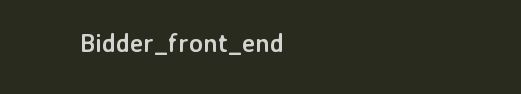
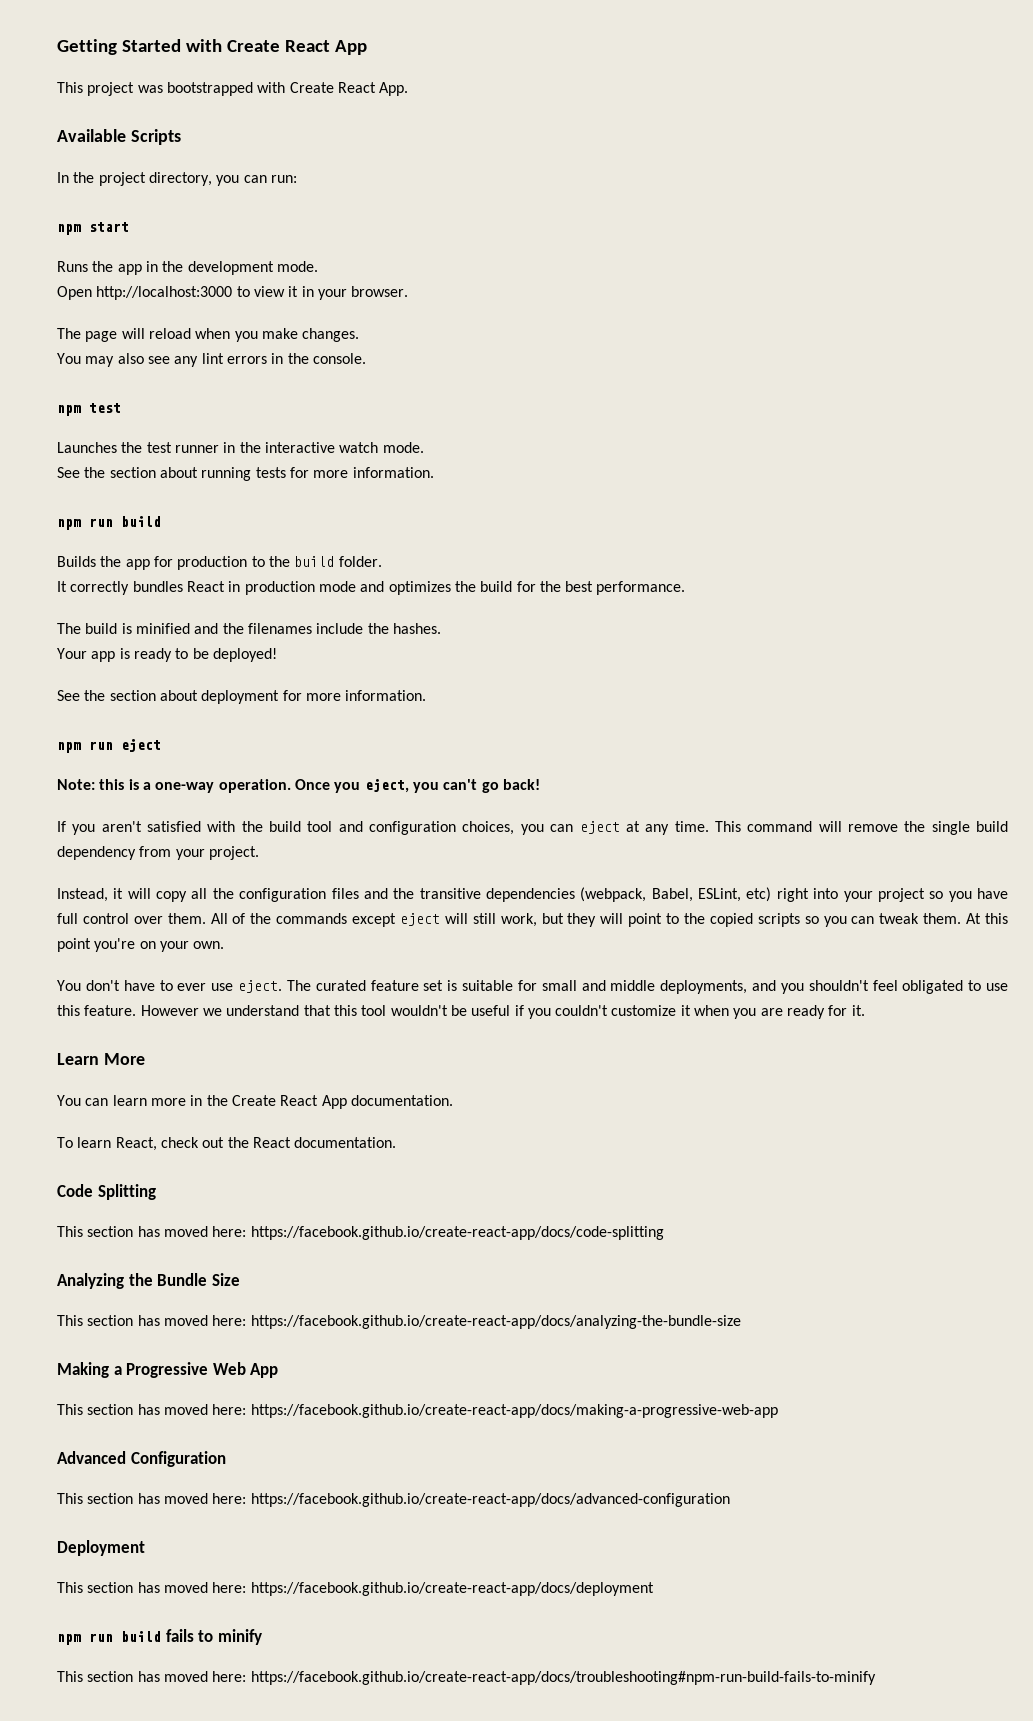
[80,33,284,55] Bidder_front_end -> [57,39,367,55] [57,82,409,96] [57,129,181,145] [57,172,297,186] [57,222,129,235] [57,261,318,275] [57,286,409,300] [57,328,360,342] [57,353,366,367] [57,403,121,416] [57,442,424,453] [57,467,434,481] [57,516,161,530] [57,556,382,570] [57,581,686,595] [57,623,441,634] [57,648,277,662] [57,690,427,704] [57,739,161,753] [57,779,540,793] [57,821,1008,835] [57,846,259,860] [57,887,1009,902] [57,913,1009,927] [57,938,225,952] [57,980,1009,994] [57,1005,865,1019] [57,1053,145,1065] [57,1095,453,1109] [57,1137,397,1151] [57,1184,156,1200] [57,1226,664,1240] [57,1273,240,1289] [57,1315,741,1329] [57,1362,279,1378] [57,1404,778,1418] [57,1451,226,1467] [57,1493,730,1507] [57,1540,145,1556] [57,1582,654,1596] [57,1629,262,1645] [57,1671,876,1685] Getting Started with Create React App // This project was bootstrapped with Create React App. // Available Scripts // In the project directory, you can run: // npm start // Runs the app in the development mode. // Open http://localhost:3000 to view it in your browser. // The page will reload when you make changes. // You may also see any lint errors in the console. // npm test // Launches the test runner in the interactive watch mode. // See the section about running tests for more information. // npm run build // Builds the app for production to the build folder. // It correctly bundles React in production mode and optimizes the build for the best performance. // The build is minified and the filenames include the hashes. // Your app is ready to be deployed! // See the section about deployment for more information. // npm run eject // Note: this is a one-way operation. Once you eject, you can't go back! // If you aren't satisfied with the build tool and configuration choices, you can eject at any time. This command will remove the single build dependency from your project. // Instead, it will copy all the configuration files and the transitive dependencies (webpack, Babel, ESLint, etc) right into your project so you have full control over them. All of the commands except eject will still work, but they will point to the copied scripts so you can tweak them. At this point you're on your own. // You don't have to ever use eject. The curated feature set is suitable for small and middle deployments, and you shouldn't feel obligated to use this feature. However we understand that this tool wouldn't be useful if you couldn't customize it when you are ready for it. // Learn More // You can learn more in the Create React App documentation. // To learn React, check out the React documentation. // Code Splitting // This section has moved here: https://facebook.github.io/create-react-app/docs/code-splitting // Analyzing the Bundle Size // This section has moved here: https://facebook.github.io/create-react-app/docs/analyzing-the-bundle-size // Making a Progressive Web App // This section has moved here: https://facebook.github.io/create-react-app/docs/making-a-progressive-web-app // Advanced Configuration // This section has moved here: https://facebook.github.io/create-react-app/docs/advanced-configuration // Deployment // This section has moved here: https://facebook.github.io/create-react-app/docs/deployment // npm run build fails to minify // This section has moved here: https://facebook.github.io/create-react-app/docs/troubleshooting#npm-run-build-fails-to-minify

